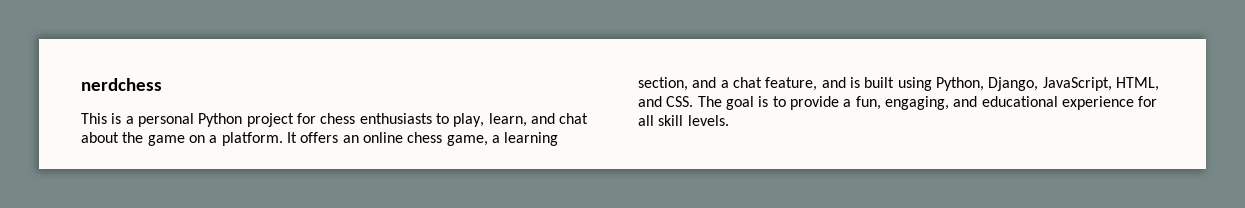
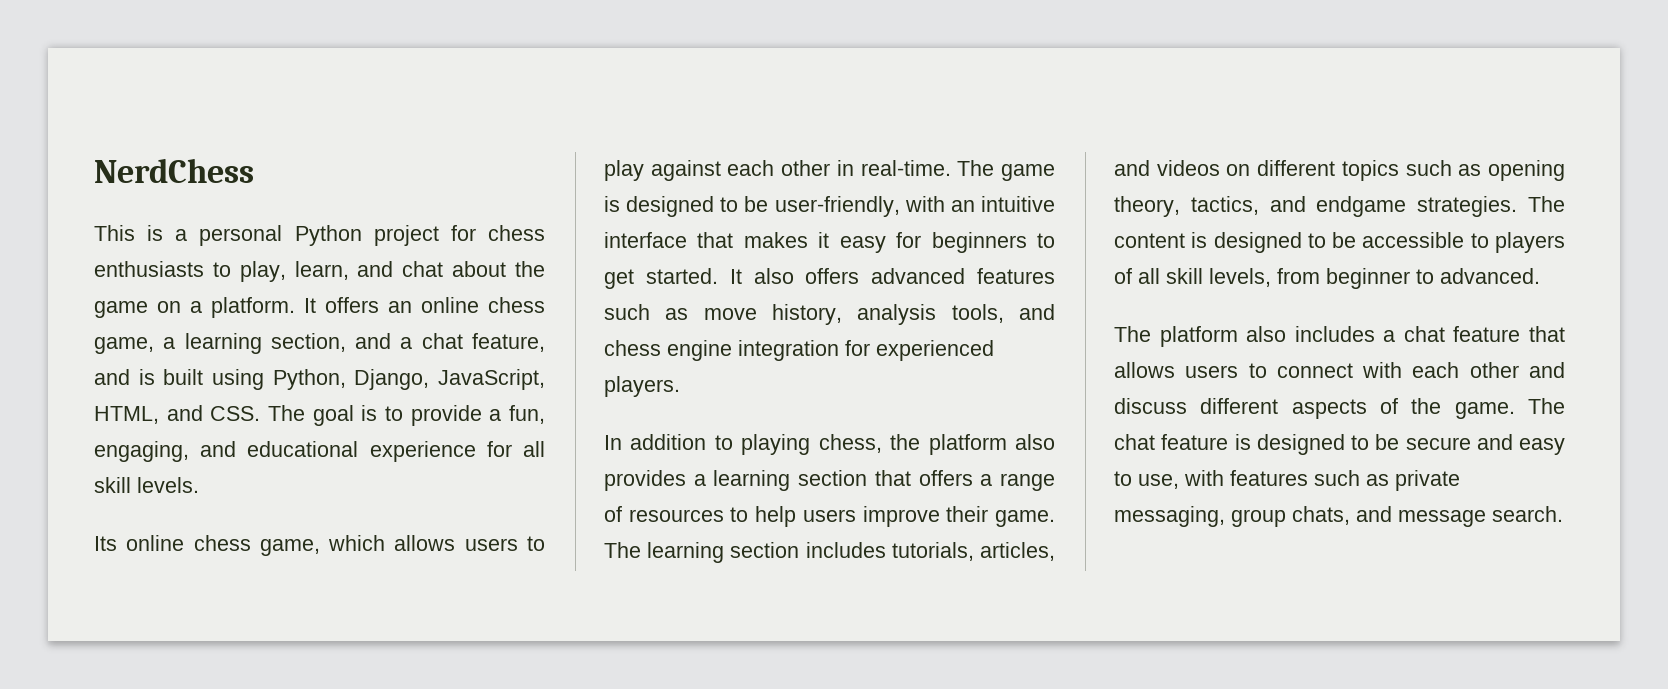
[81,78,162,91] nerdchess -> [94,158,254,183] NerdChess
(729, 120) none -> [94,535,545,556] [604,160,1055,181] [604,196,1055,217] [604,232,1055,253] [604,268,1055,289] [604,304,1055,325] [604,340,994,361] [604,376,680,397] [604,434,1055,455] [604,470,1055,491] [604,506,1055,527] [604,542,1055,563] [1114,160,1565,181] [1114,196,1565,217] [1114,232,1565,253] [1114,268,1540,289] [1114,326,1565,347] [1114,362,1565,378] [1114,398,1565,419] [1114,434,1565,455] [1114,470,1460,491] [1114,506,1563,527] // Its online chess game, which allows users to play against each other in real-time. The game is designed to be user-friendly, with an intuitive interface that makes it easy for beginners to get started. It also offers advanced features such as move history, analysis tools, and chess engine integration for experienced players. // In addition to playing chess, the platform also provides a learning section that offers a range of resources to help users improve their game. The learning section includes tutorials, articles, and videos on different topics such as opening theory, tactics, and endgame strategies. The content is designed to be accessible to players of all skill levels, from beginner to advanced. // The platform also includes a chat feature that allows users to connect with each other and discuss different aspects of the game. The chat feature is designed to be secure and easy to use, with features such as private messaging, group chats, and message search.

